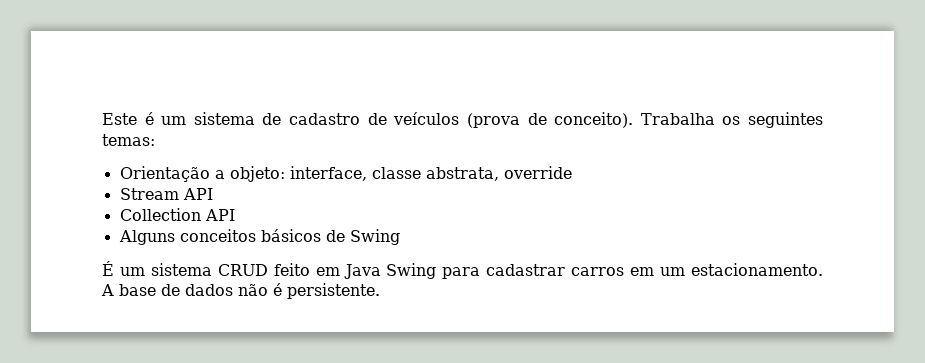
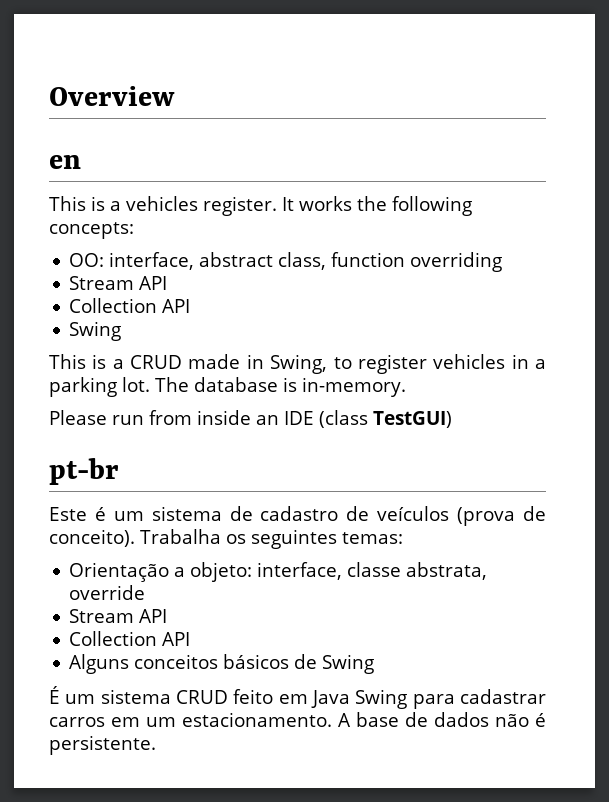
(102, 119) none -> [49,86,175,106] [49,155,81,169] [49,196,472,216] [49,222,134,239] [69,252,503,272] [69,276,168,290] [69,298,191,313] [69,321,122,341] [49,354,546,374] [49,377,406,397] [49,410,452,428] [49,458,119,485] Overview // en // This is a vehicles register. It works the following concepts: // OO: interface, abstract class, function overriding // Stream API // Collection API // Swing // This is a CRUD made in Swing, to register vehicles in a parking lot. The database is in-memory. // Please run from inside an IDE (class TestGUI) // pt-br //

